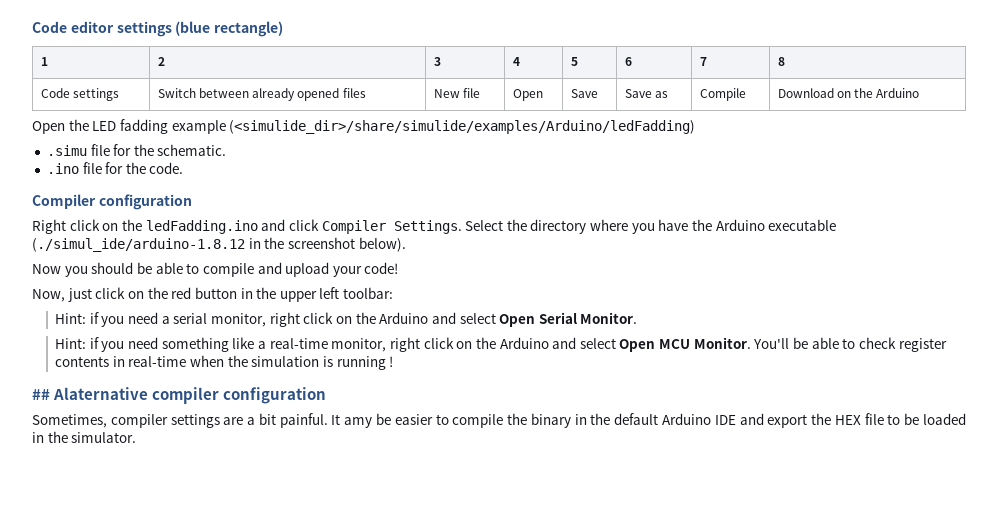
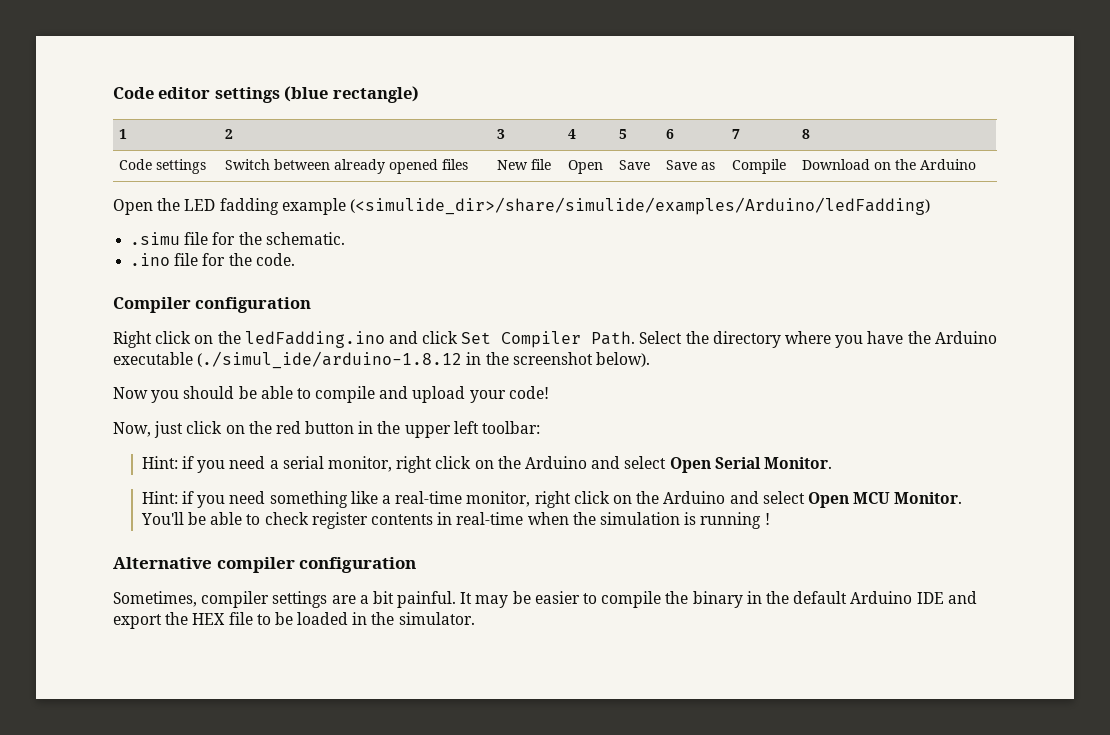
[321,220,462,234] Compiler Settings. -> [461,331,636,348] Set Compiler Path.
[32,387,149,400] ## Alaternative -> [113,557,212,569] Alternative
[344,417,373,428] amy -> [475,595,509,608] may

